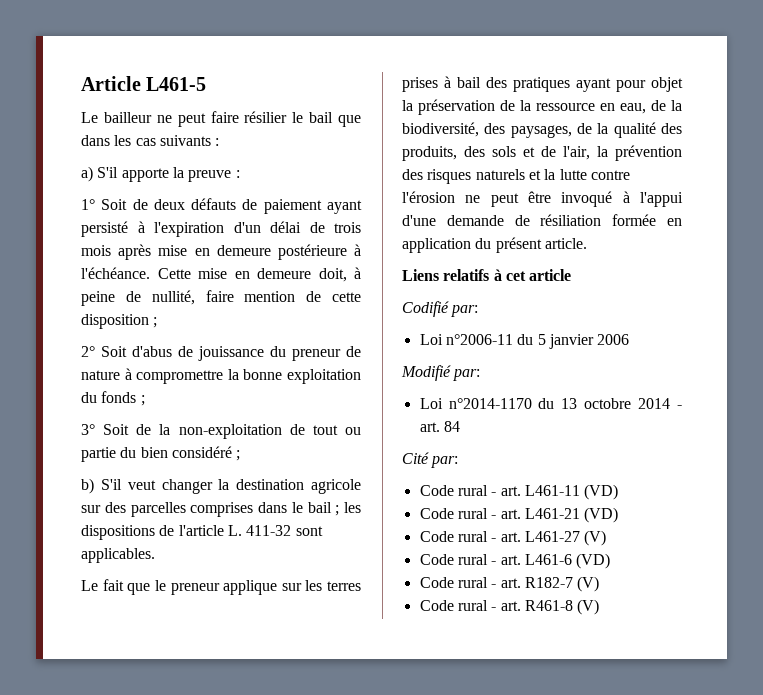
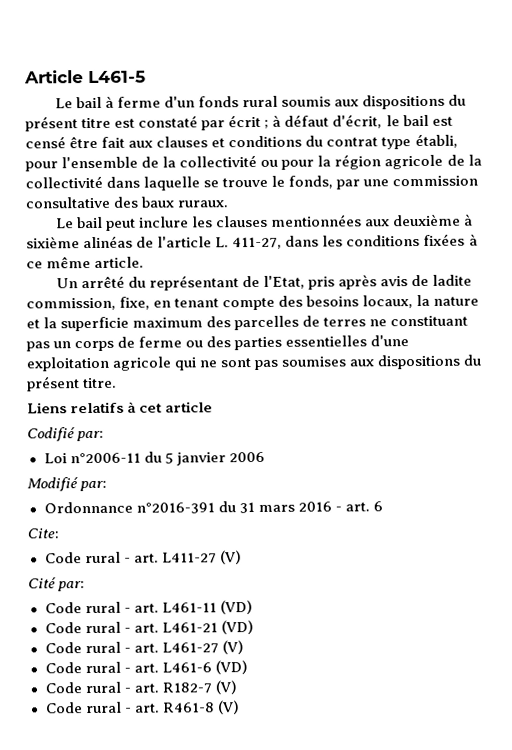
[103,111,361,127] [81,135,220,146] [81,166,240,182] [81,198,362,214] [81,221,361,237] [81,244,361,260] [81,267,361,282] [81,290,361,306] [81,314,158,329] [81,346,361,361] [81,368,361,384] [81,391,145,406] [81,424,361,439] [81,446,241,462] [81,478,361,494] [81,502,361,517] [81,525,323,540] [81,548,155,563] [81,579,361,595] [402,76,683,92] [402,99,682,115] [402,122,682,138] [402,145,682,161] [402,169,630,184] [402,191,683,207] [402,214,682,226] [402,237,587,253] bailleur ne peut faire résilier le bail que dans les cas suivants : // a) S'il apporte la preuve : // 1° Soit de deux défauts de paiement ayant persisté à l'expiration d'un délai de trois mois après mise en demeure postérieure à l'échéance. Cette mise en demeure doit, à peine de nullité, faire mention de cette disposition ; // 2° Soit d'abus de jouissance du preneur de nature à compromettre la bonne exploitation du fonds ; // 3° Soit de la non-exploitation de tout ou partie du bien considéré ; // b) S'il veut changer la destination agricole sur des parcelles comprises dans le bail ; les dispositions de l'article L. 411-32 sont applicables. // Le fait que le preneur applique sur les terres prises à bail des pratiques ayant pour objet la préservation de la ressource en eau, de la biodiversité, des paysages, de la qualité des produits, des sols et de l'air, la prévention des risques naturels et la lutte contre l'érosion ne peut être invoqué à l'appui d'une demande de résiliation formée en application du présent article. -> [75,94,467,110] [25,114,453,132] [25,133,458,150] [25,154,482,172] [25,175,479,191] [25,196,229,209] [55,213,473,231] [26,233,478,250] [26,256,145,269] [55,274,473,291] [26,294,480,311] [26,315,469,332] [26,335,410,352] [26,354,482,372] [27,376,118,392] bail à ferme d'un fonds rural soumis aux dispositions du présent titre est constaté par écrit ; à défaut d'écrit, le bail est censé être fait aux clauses et conditions du contrat type établi, pour l'ensemble de la collectivité ou pour la région agricole de la collectivité dans laquelle se trouve le fonds, par une commission consultative des baux ruraux. // Le bail peut inclure les clauses mentionnées aux deuxième à sixième alinéas de l'article L. 411-27, dans les conditions fixées à ce même article. // Un arrêté du représentant de l'Etat, pris après avis de ladite commission, fixe, en tenant compte des besoins locaux, la nature et la superficie maximum des parcelles de terres ne constituant pas un corps de ferme ou des parties essentielles d'une exploitation agricole qui ne sont pas soumises aux dispositions du présent titre.
[419,398,682,409] [419,421,460,432] Loi n°2014-1170 du 13 octobre 2014 - art. 84 -> [43,501,383,514] [27,528,59,539] [44,550,242,565] Ordonnance n°2016-391 du 31 mars 2016 - art. 6 // Cite: // Code rural - art. L411-27 (V)

